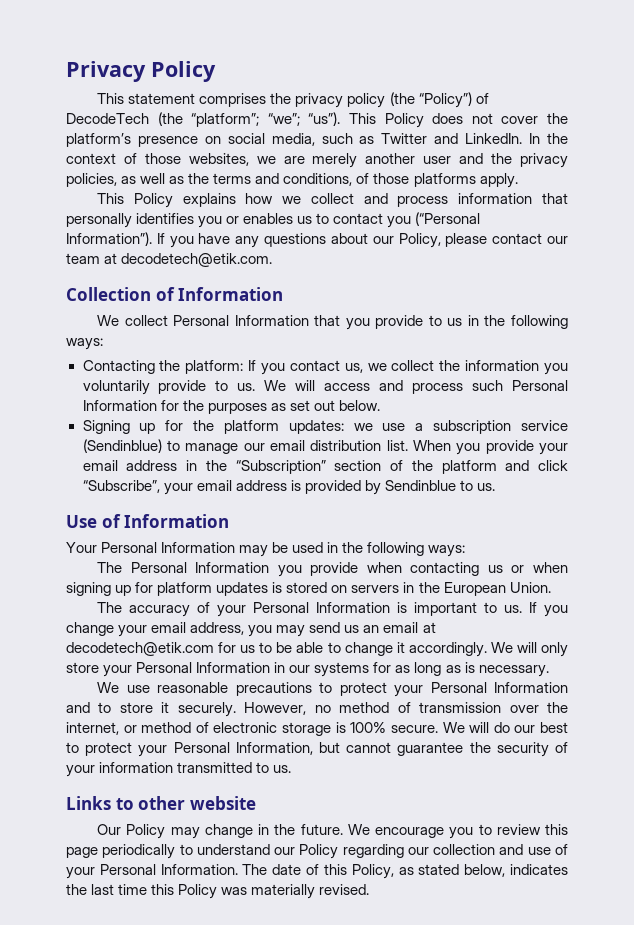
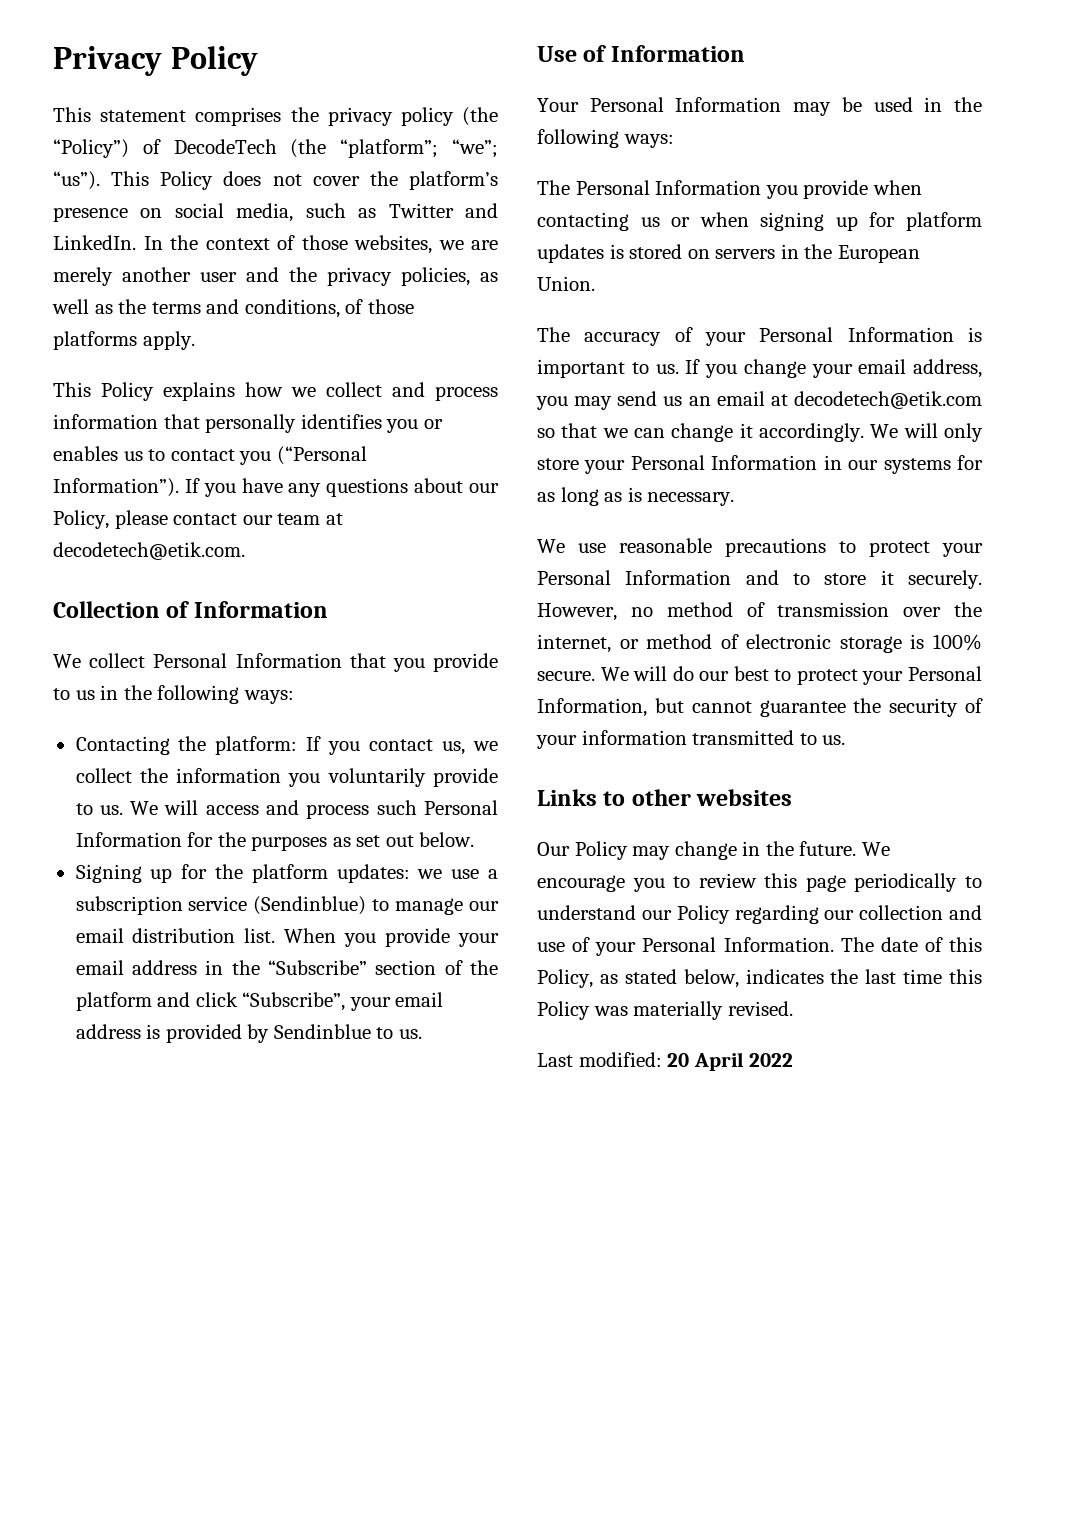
[235,460,326,474] “Subscription” -> [267,960,367,975] “Subscribe”
[218,642,341,653] for us to be able to -> [537,423,665,438] so that we can
[189,796,256,810] website -> [696,789,793,806] websites
(370, 889) none -> [537,1052,794,1071] // Last modified: 20 April 2022

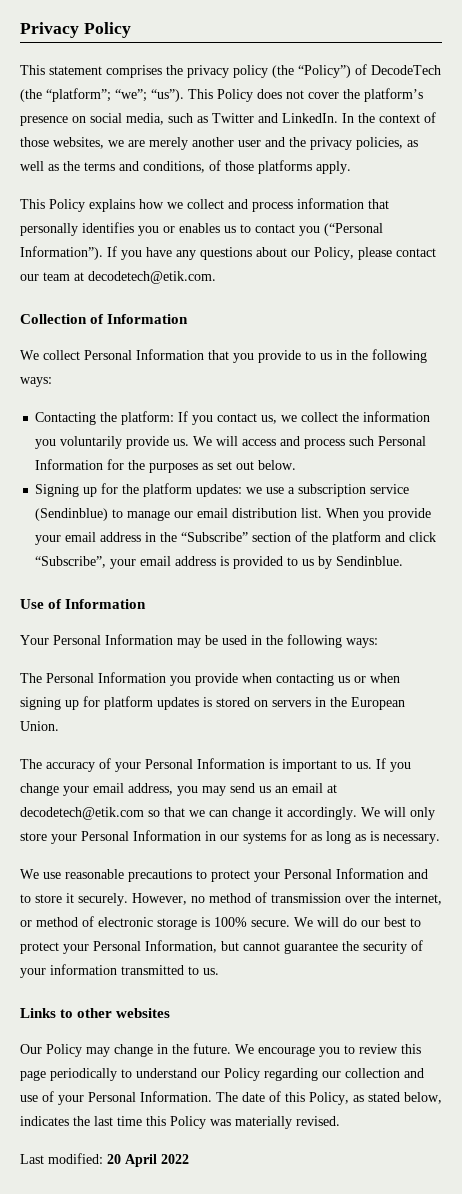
[75,803,93,815] to -> (170, 442) none
[247,1024,422,1043] by Sendinblue to us. -> [287,556,404,569] to us by Sendinblue.

